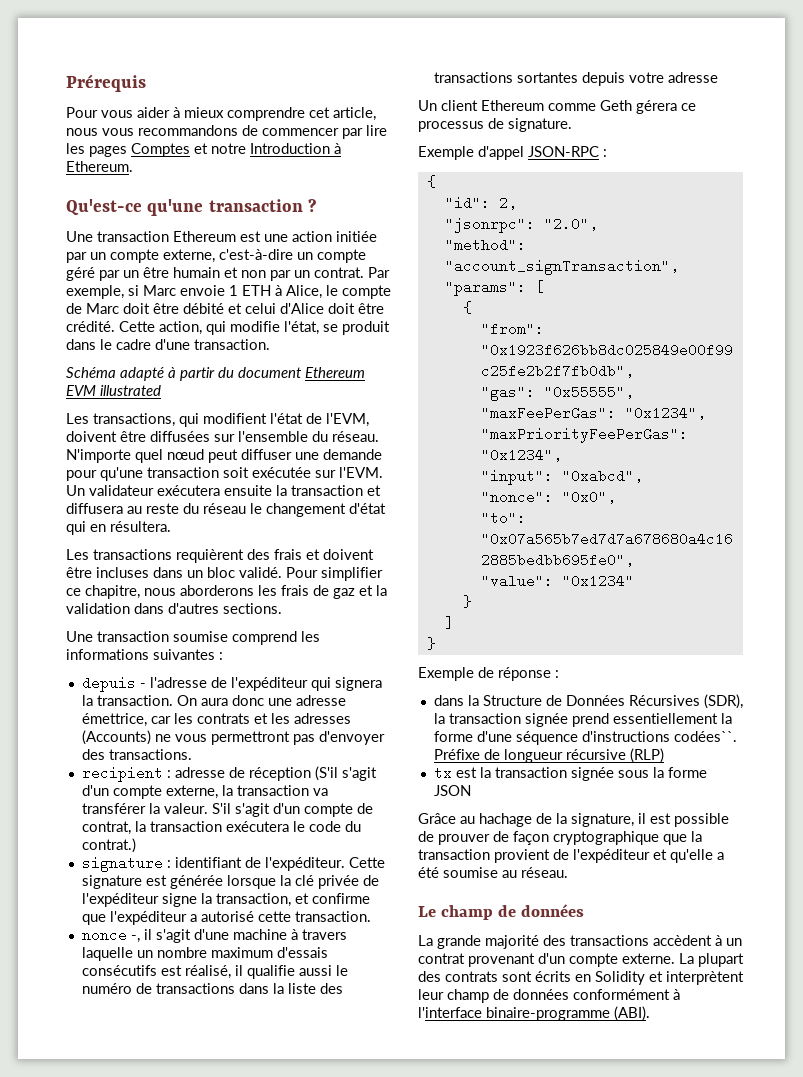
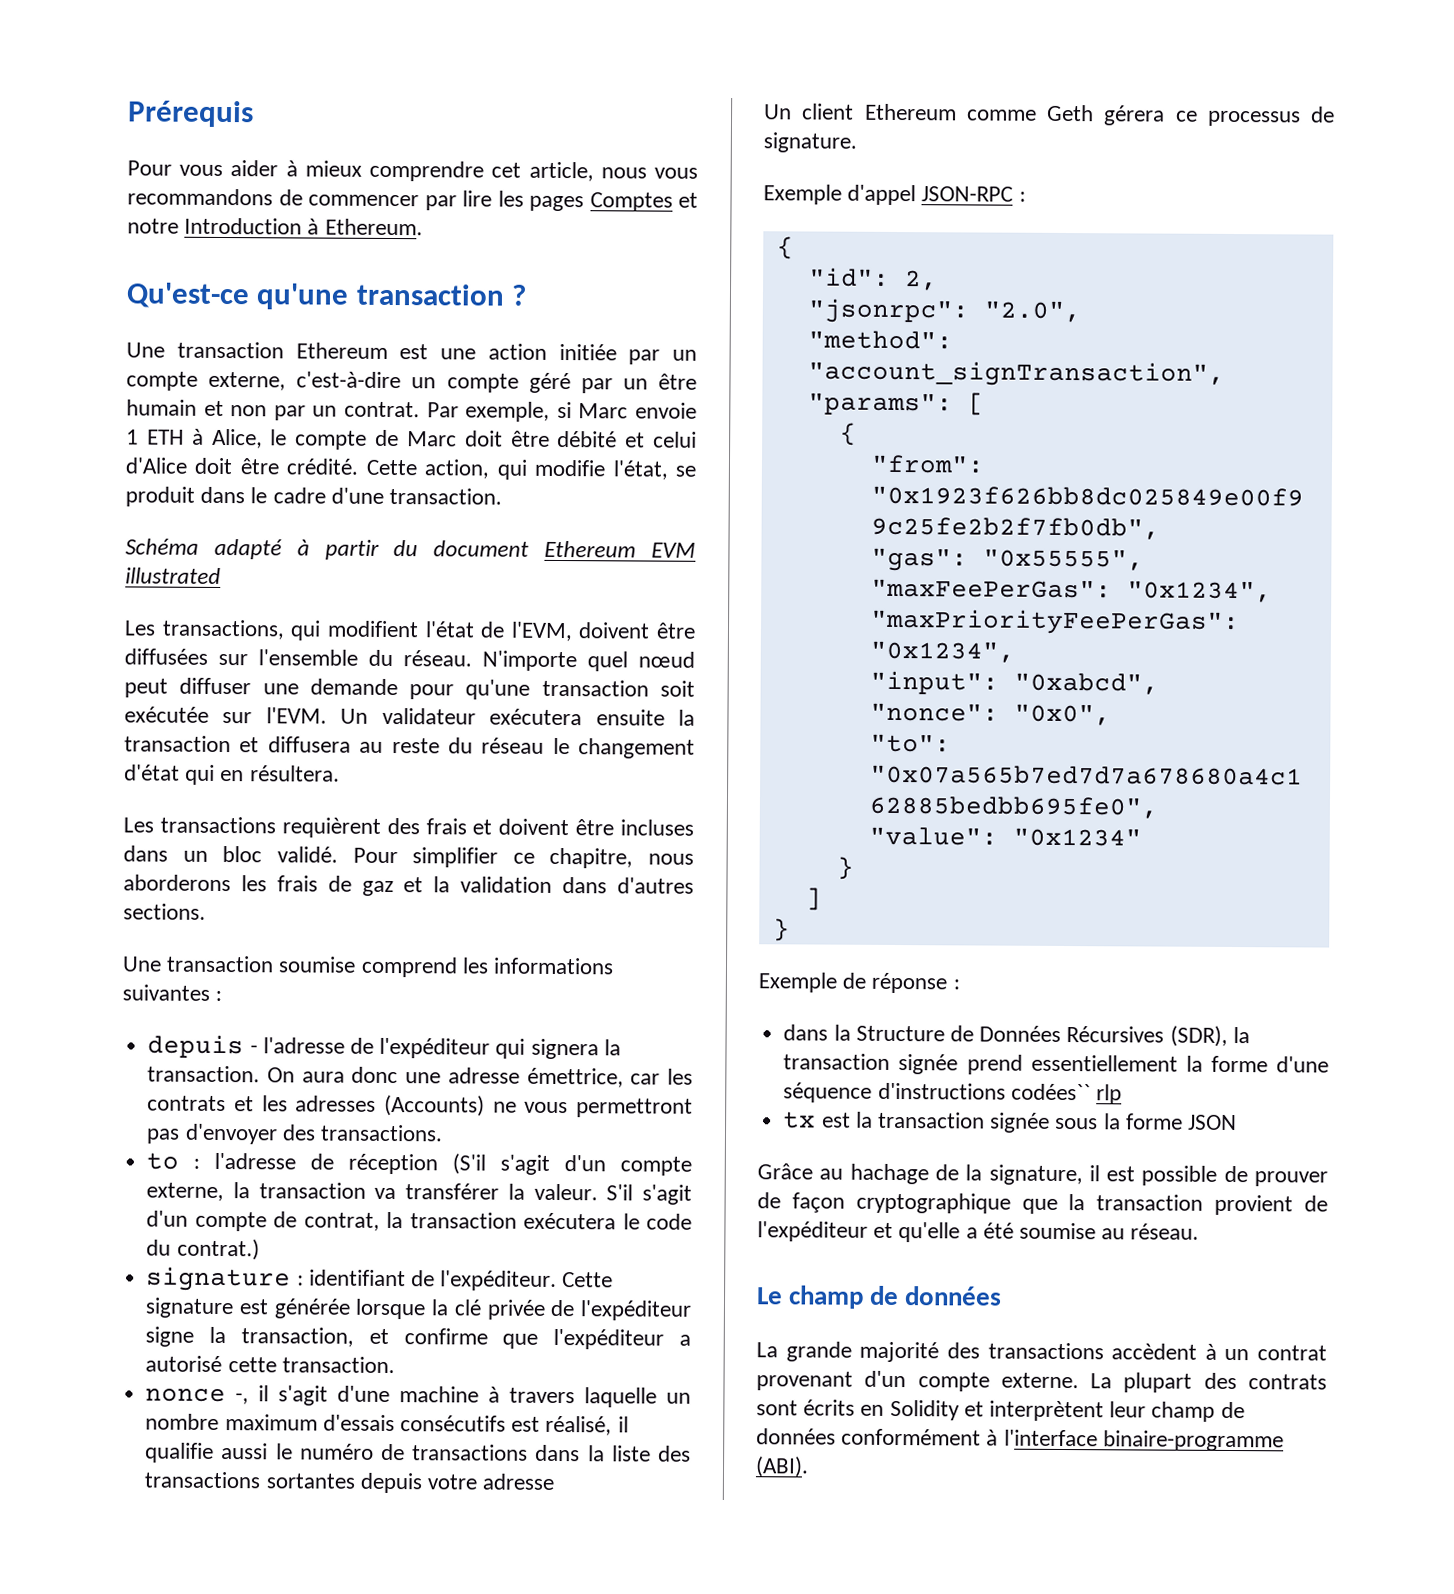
[81,766,225,782] recipient : adresse -> [146,1152,297,1170] to : l'adresse
[673,731,737,742] [433,748,664,763] codées``. Préfixe de longueur récursive (RLP) -> [1010,1083,1122,1105] codées`` rlp

